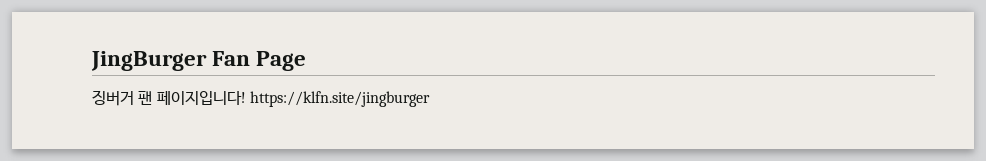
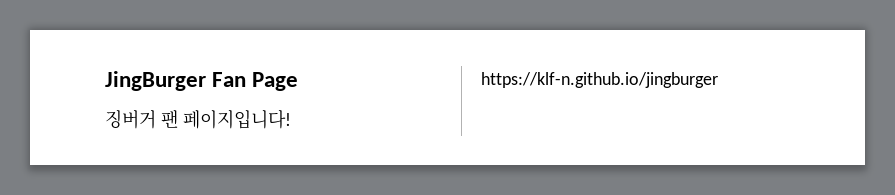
[249,91,430,107] https://klfn.site/jingburger -> [481,72,718,88] https://klf-n.github.io/jingburger

